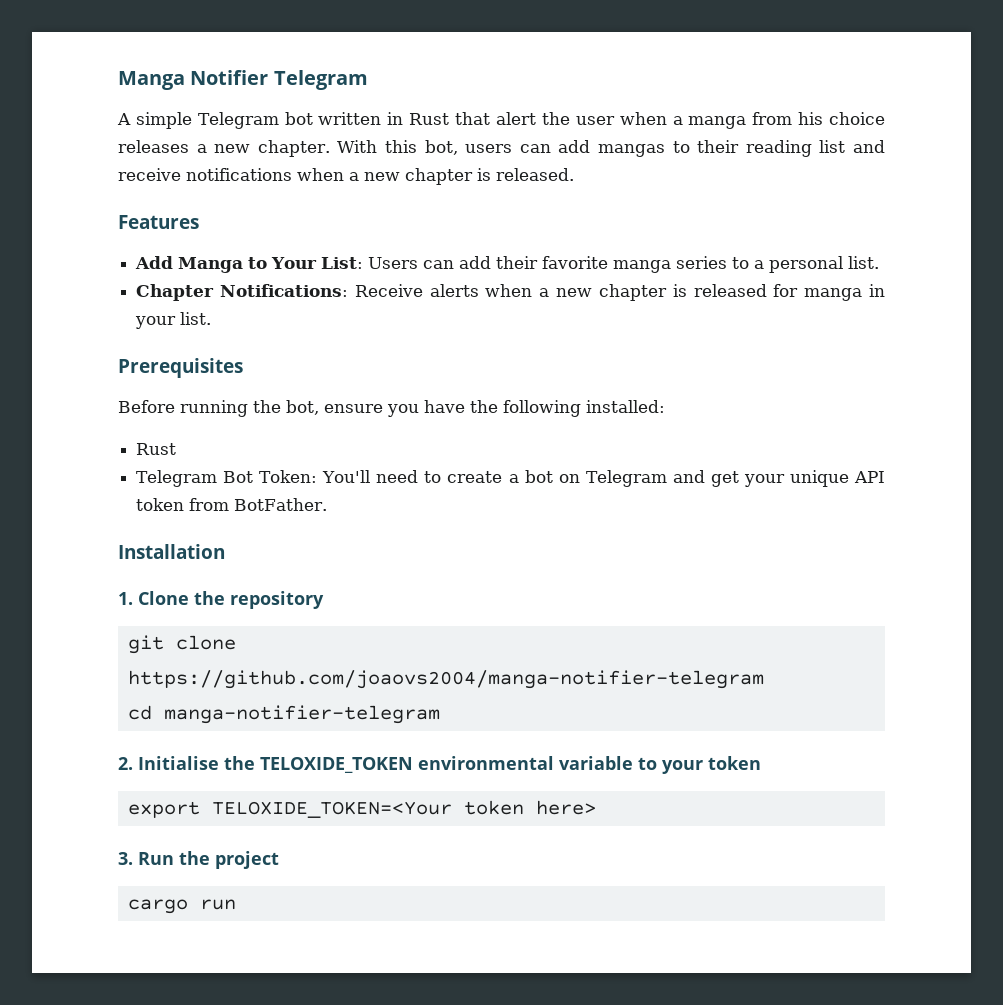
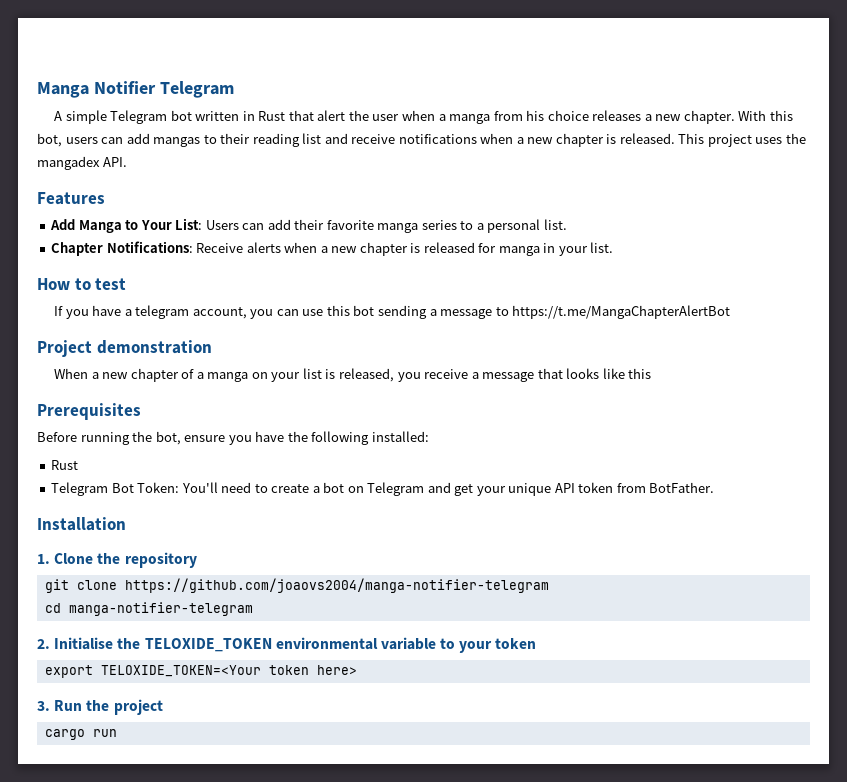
(574, 174) none -> [678,133,806,147] [37,156,127,170] This project uses the mangadex API.
(212, 318) none -> [37,278,127,290] [54,305,731,319] [37,340,212,357] [54,368,652,382] // How to test // If you have a telegram account, you can use this bot sending a message to https://t.me/MangaChapterAlertBot // Project demonstration // When a new chapter of a manga on your list is released, you receive a message that looks like this

